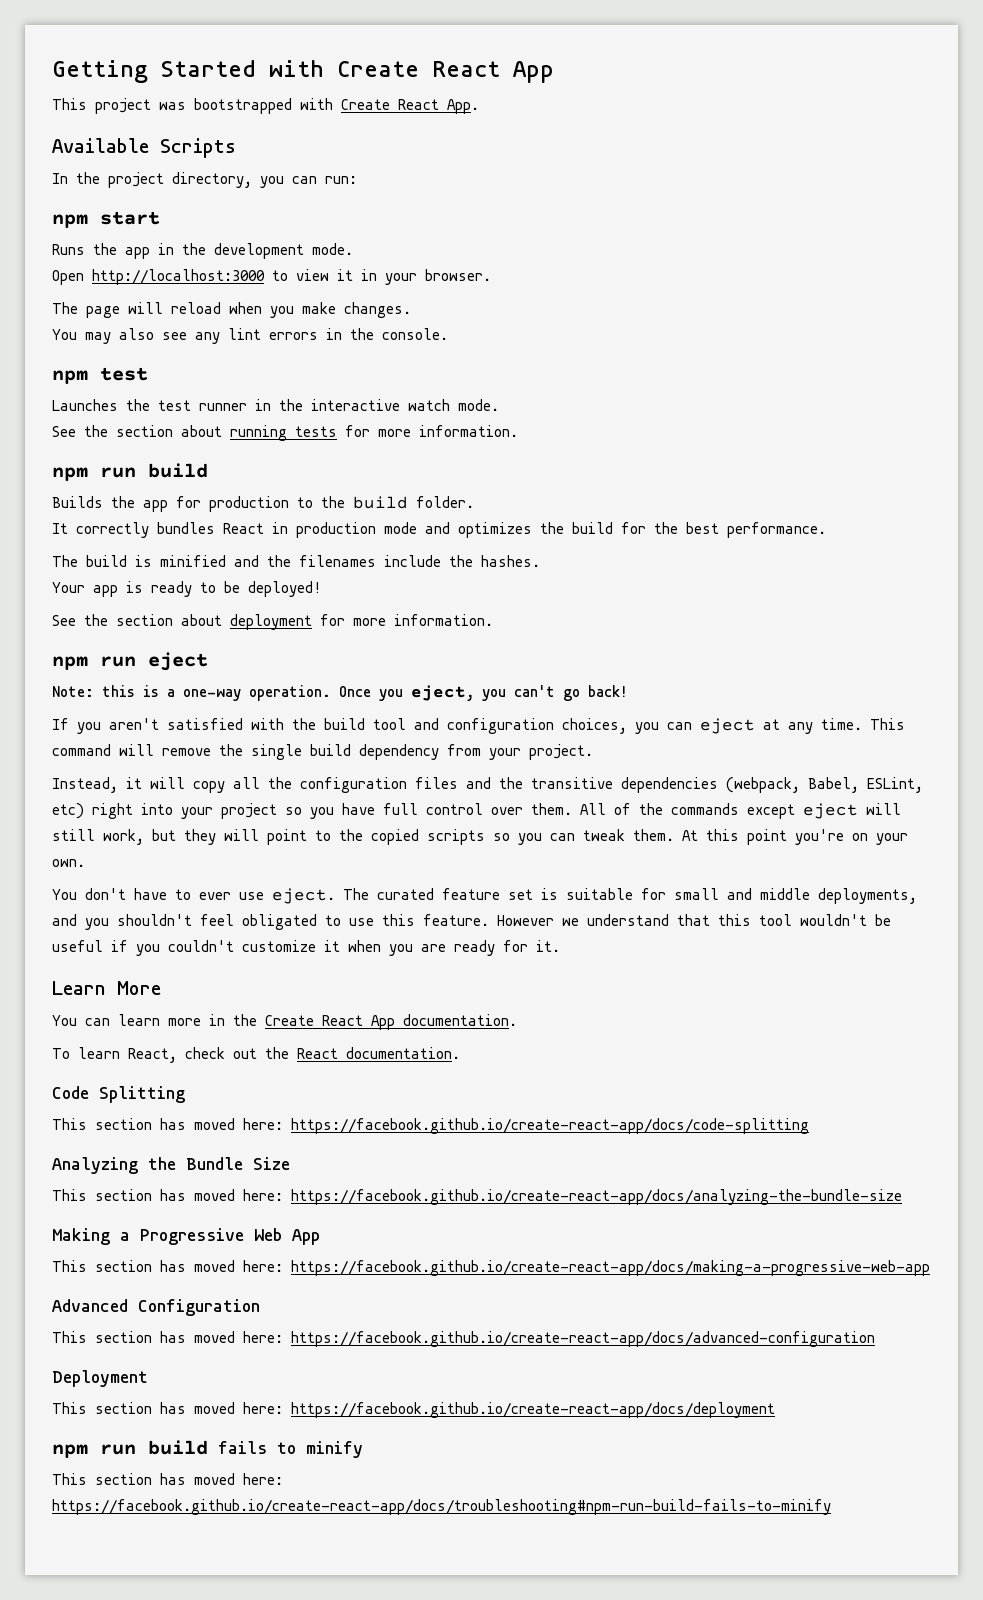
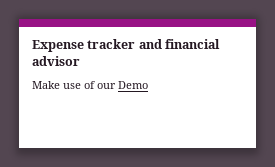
[52,60,554,83] [52,98,479,114] [52,138,236,158] [52,172,357,188] [52,211,160,228] [52,243,353,259] [52,269,491,285] [52,302,411,318] [52,328,448,344] [52,367,148,384] [52,399,499,411] [52,425,518,441] [52,463,208,481] [52,496,474,512] [52,522,826,538] [52,555,540,567] [52,581,322,597] [52,614,493,630] [52,652,208,671] [52,685,628,701] [52,718,905,734] [52,744,593,760] [52,777,923,793] [52,803,901,819] [52,829,908,845] [52,859,85,867] [52,888,917,904] [52,914,891,930] [52,940,560,956] [52,981,161,995] [52,1014,517,1030] [52,1047,460,1063] [52,1086,185,1103] [52,1118,809,1134] [52,1157,290,1174] [52,1189,902,1205] [52,1228,320,1245] [52,1260,930,1276] [52,1299,260,1316] [52,1331,875,1347] [52,1370,148,1387] [52,1402,775,1418] [52,1440,363,1458] [52,1473,283,1485] [52,1499,831,1515] Getting Started with Create React App // This project was bootstrapped with Create React App. // Available Scripts // In the project directory, you can run: // npm start // Runs the app in the development mode. // Open http://localhost:3000 to view it in your browser. // The page will reload when you make changes. // You may also see any lint errors in the console. // npm test // Launches the test runner in the interactive watch mode. // See the section about running tests for more information. // npm run build // Builds the app for production to the build folder. // It correctly bundles React in production mode and optimizes the build for the best performance. // The build is minified and the filenames include the hashes. // Your app is ready to be deployed! // See the section about deployment for more information. // npm run eject // Note: this is a one-way operation. Once you eject, you can't go back! // If you aren't satisfied with the build tool and configuration choices, you can eject at any time. This command will remove the single build dependency from your project. // Instead, it will copy all the configuration files and the transitive dependencies (webpack, Babel, ESLint, etc) right into your project so you have full control over them. All of the commands except eject will still work, but they will point to the copied scripts so you can tweak them. At this point you're on your own. // You don't have to ever use eject. The curated feature set is suitable for small and middle deployments, and you shouldn't feel obligated to use this feature. However we understand that this tool wouldn't be useful if you couldn't customize it when you are ready for it. // Learn More // You can learn more in the Create React App documentation. // To learn React, check out the React documentation. // Code Splitting // This section has moved here: https://facebook.github.io/create-react-app/docs/code-splitting // Analyzing the Bundle Size // This section has moved here: https://facebook.github.io/create-react-app/docs/analyzing-the-bundle-size // Making a Progressive Web App // This section has moved here: https://facebook.github.io/create-react-app/docs/making-a-progressive-web-app // Advanced Configuration // This section has moved here: https://facebook.github.io/create-react-app/docs/advanced-configuration // Deployment // This section has moved here: https://facebook.github.io/create-react-app/docs/deployment // npm run build fails to minify // This section has moved here: https://facebook.github.io/create-react-app/docs/troubleshooting#npm-run-build-fails-to-minify -> [32,39,221,52] [32,56,80,66] [32,81,148,89] Expense tracker and financial advisor // Make use of our Demo

